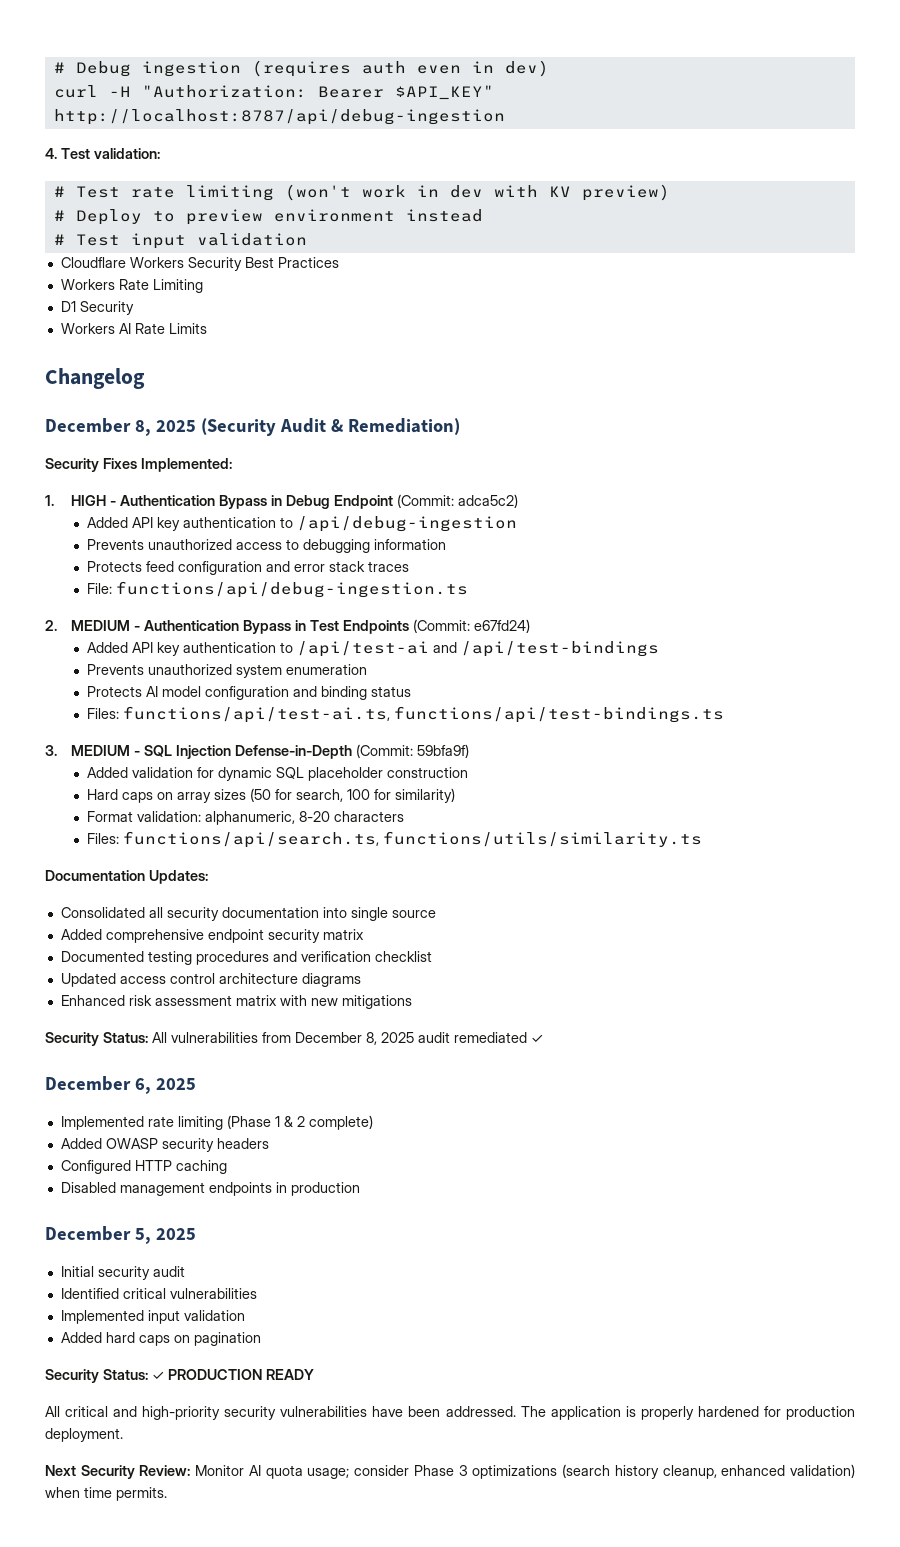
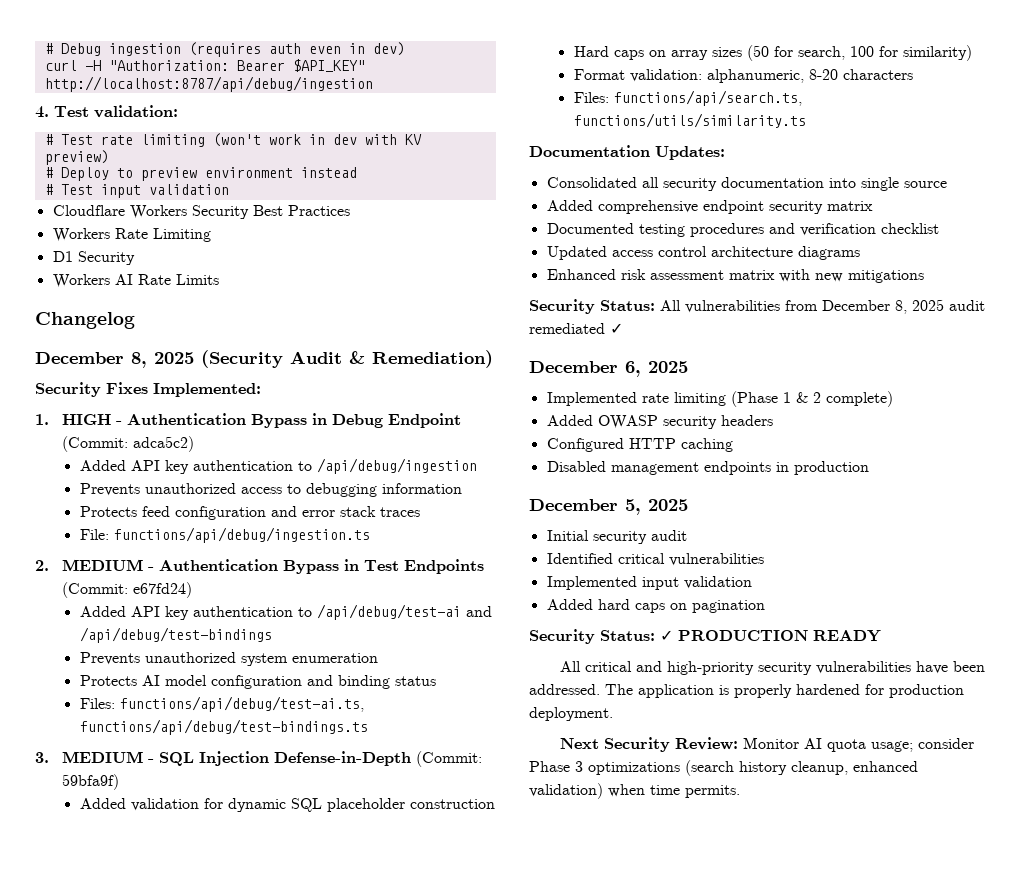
[53,109,505,125] http://localhost:8787/api/debug-ingestion -> [44,76,373,92] http://localhost:8787/api/debug/ingestion
[296,516,517,532] /api/debug-ingestion -> [316,458,477,474] /api/debug/ingestion
[115,581,468,598] functions/api/debug-ingestion.ts -> [113,527,370,543] functions/api/debug/ingestion.ts
[296,641,659,657] /api/test-ai and /api/test-bindings -> [316,604,492,620] [79,627,272,643] /api/debug/test-ai and /api/debug/test-bindings
[122,706,724,723] functions/api/test-ai.ts, functions/api/test-bindings.ts -> [119,696,364,712] [79,719,368,735] functions/api/debug/test-ai.ts, functions/api/debug/test-bindings.ts

